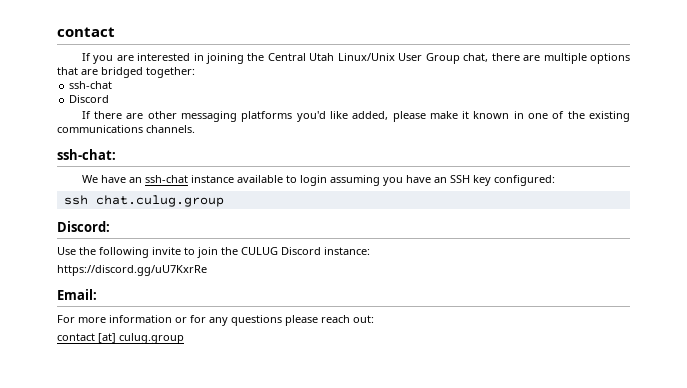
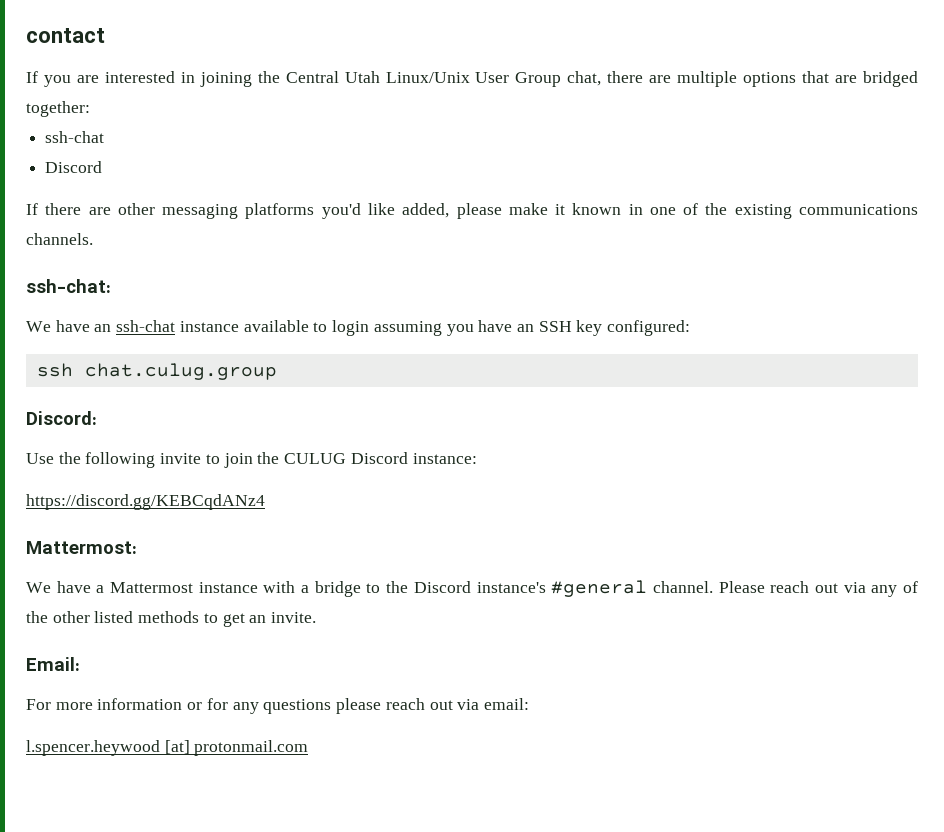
[57,265,207,276] https://discord.gg/uU7KxrRe -> [26,494,265,510] [26,541,137,554] [26,580,919,597] [26,611,317,627] https://discord.gg/KEBCqdANz4 // Mattermost: // We have a Mattermost instance with a bridge to the Discord instance's #general channel. Please reach out via any of the other listed methods to get an invite.
[353,315,374,323] [57,333,184,344] out: // contact [at] culug.group -> [429,698,529,710] [26,740,309,756] out via email: // l.spencer.heywood [at] protonmail.com

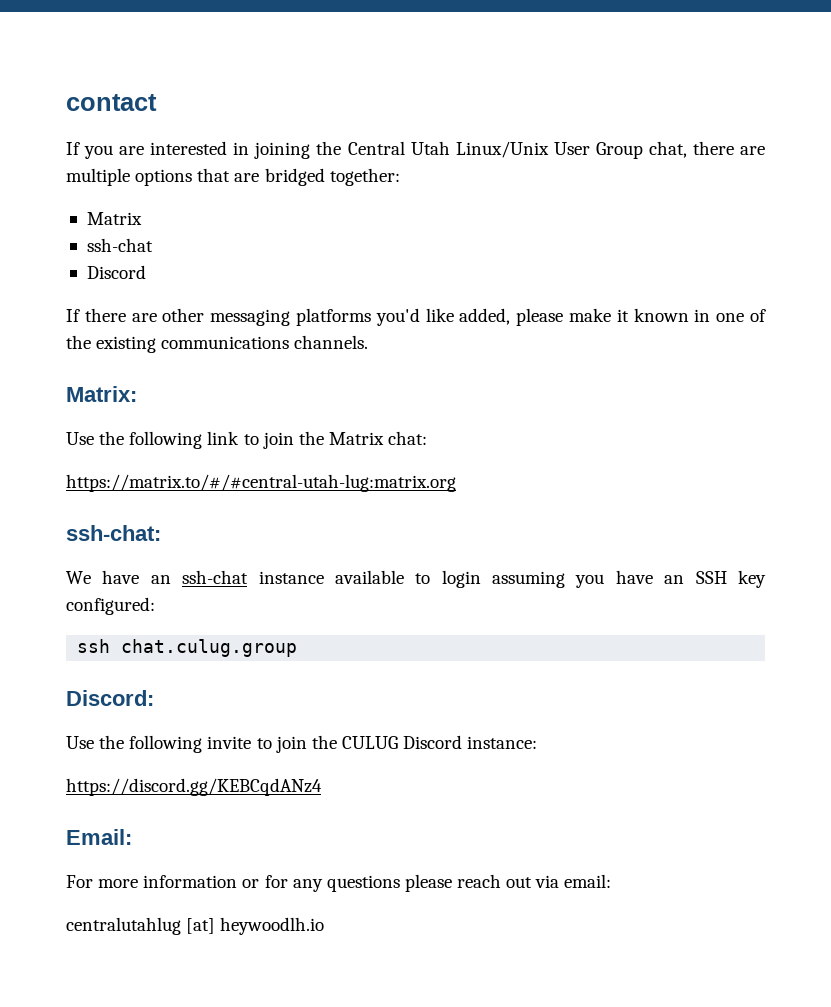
(90, 109) none -> [86,212,142,225] // Matrix
(93, 239) none -> [66,386,137,402] [66,431,428,449] [66,474,456,492] // Matrix: // Use the following link to join the Matrix chat: // https://matrix.to/#/#central-utah-lug:matrix.org
[26,541,137,554] [26,580,919,597] [26,611,317,627] // Mattermost: // We have a Mattermost instance with a bridge to the Discord instance's #general channel. Please reach out via any of the other listed methods to get an invite. -> (322, 787) none
[26,740,309,756] l.spencer.heywood [at] protonmail.com -> [66,917,325,935] centralutahlug [at] heywoodlh.io

